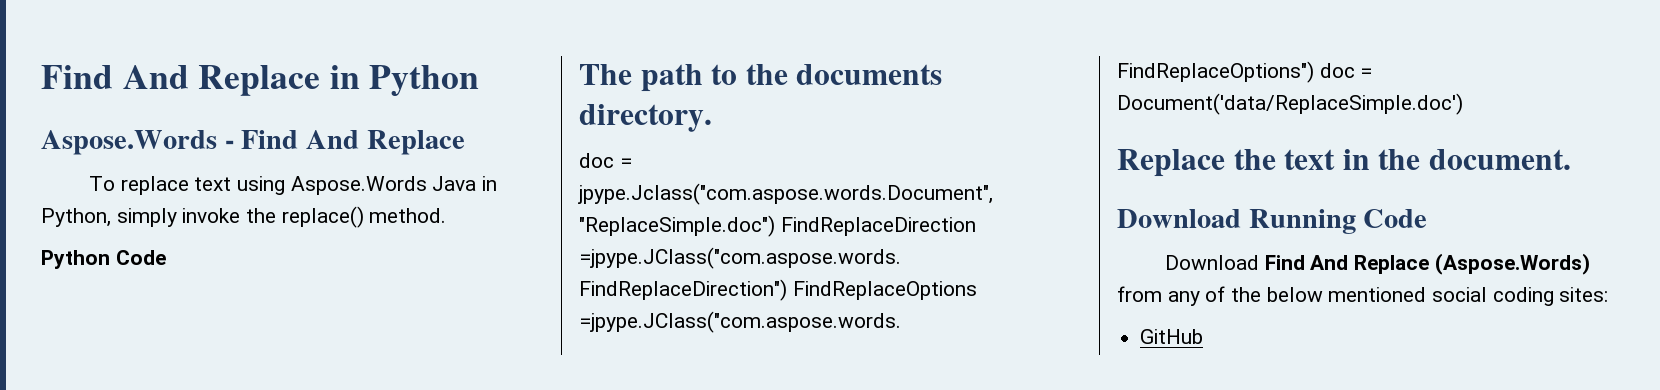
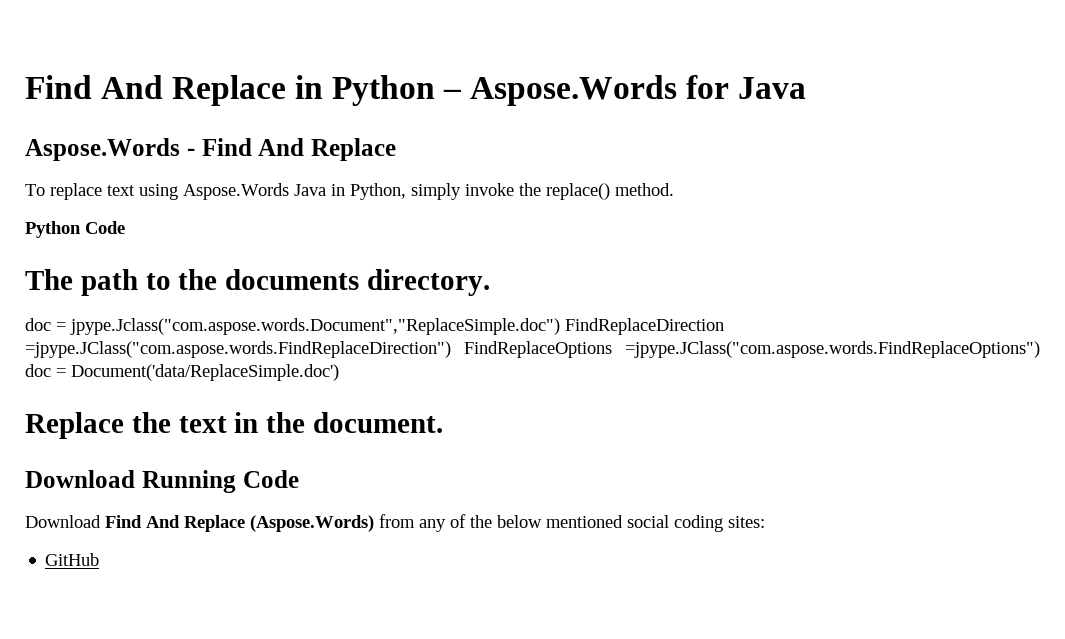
(480, 81) none -> [443,75,807,106] – Aspose.Words for Java

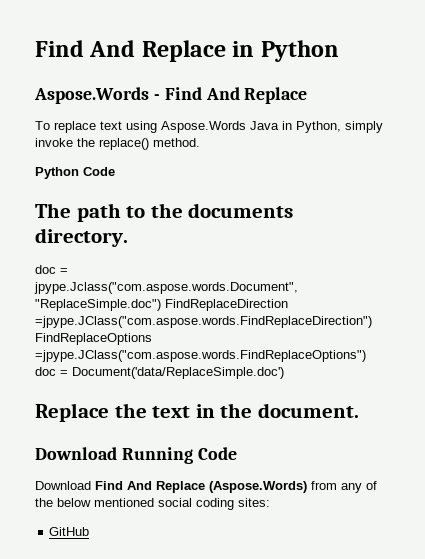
[443,75,807,106] – Aspose.Words for Java -> (339, 51) none

